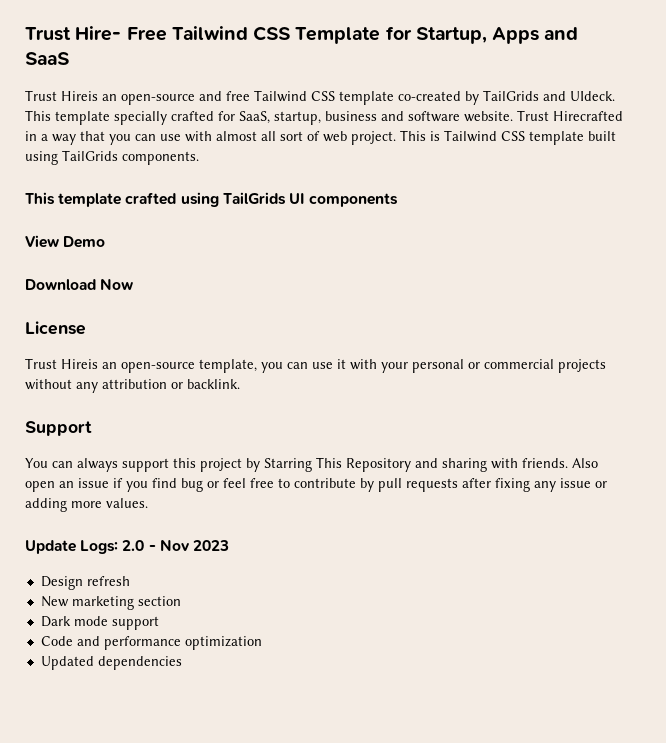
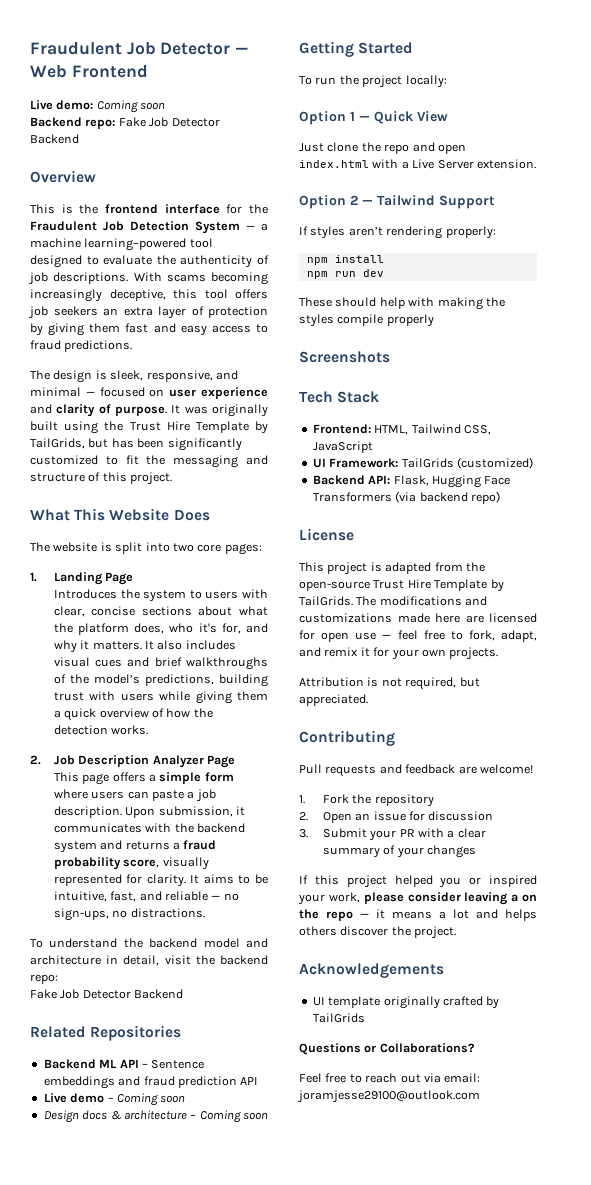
[25,26,579,44] [25,52,69,65] [25,90,615,105] [25,110,623,125] [25,130,616,145] [25,150,199,165] [25,192,399,207] [25,235,106,248] [25,279,134,290] [25,321,86,335] [25,358,606,373] [25,379,240,393] [25,421,92,436] [25,457,598,472] [25,478,607,492] [25,498,148,512] [25,540,229,554] [40,576,130,590] [40,596,181,610] [40,616,159,630] [40,636,262,650] [40,656,182,670] Trust Hire- Free Tailwind CSS Template for Startup, Apps and SaaS // Trust Hireis an open-source and free Tailwind CSS template co-created by TailGrids and UIdeck. This template specially crafted for SaaS, startup, business and software website. Trust Hirecrafted in a way that you can use with almost all sort of web project. This is Tailwind CSS template built using TailGrids components. // This template crafted using TailGrids UI components // View Demo // Download Now // License // Trust Hireis an open-source template, you can use it with your personal or commercial projects without any attribution or backlink. // Support // You can always support this project by Starring This Repository and sharing with friends. Also open an issue if you find bug or feel free to contribute by pull requests after fixing any issue or adding more values. // Update Logs: 2.0 - Nov 2023 // Design refresh // New marketing section // Dark mode support // Code and performance optimization // Updated dependencies -> [30,42,249,55] [30,65,148,78] [30,100,166,113] [30,117,220,129] [30,134,79,144] [30,170,96,183] [30,204,268,214] [30,221,268,234] [30,238,213,251] [30,255,269,268] [28,272,268,285] [30,289,268,302] [28,306,268,319] [30,323,268,336] [30,340,133,352] [30,370,238,383] [30,387,268,399] [30,404,268,417] [30,421,268,434] [30,438,242,451] [30,455,268,468] [30,472,173,485] [30,508,210,521] [30,542,262,555] [30,572,134,585] [53,589,268,602] [53,606,268,617] [53,623,268,635] [53,640,236,653] [53,657,268,670] [53,674,268,687] [53,691,268,704] [53,708,213,721] [53,725,149,735] [30,755,236,768] [53,772,234,785] [53,789,216,802] [53,806,246,818] [53,823,246,833] [53,840,217,853] [53,857,209,870] [53,874,268,887] [53,891,239,902] [53,908,205,921] [30,938,268,948] [30,955,268,966] [30,974,58,984] [30,989,184,999] [30,1025,182,1041] [43,1059,205,1069] [43,1076,259,1089] [43,1093,186,1106] [43,1110,268,1123] [299,41,414,57] [299,75,447,88] [299,111,448,125] [299,142,466,154] [299,159,536,169] [299,195,495,209] [299,226,496,239] [306,255,384,265] [306,269,384,279] [299,297,505,310] [299,314,434,327] [299,351,390,363] [299,391,380,403] [312,424,491,435] [312,441,373,453] [312,457,533,469] [312,475,511,488] [312,491,500,504] [299,528,354,541] [299,562,485,575] [299,579,504,592] [299,596,488,606] [299,613,537,623] [299,630,537,642] [299,647,499,660] [299,677,480,690] [299,694,368,706] [299,730,395,746] [299,764,533,777] [299,794,434,807] [299,811,494,823] [299,828,486,841] [322,845,477,858] [299,875,537,888] [298,892,537,905] [299,909,537,921] [299,926,457,939] [299,963,444,978] [312,996,500,1009] [312,1013,365,1023] [299,1043,475,1055] [299,1073,481,1083] [297,1090,480,1103] Fraudulent Job Detector — Web Frontend // Live demo: Coming soon // Backend repo: Fake Job Detector Backend // Overview // This is the frontend interface for the Fraudulent Job Detection System — a machine learning–powered tool designed to evaluate the authenticity of job descriptions. With scams becoming increasingly deceptive, this tool offers job seekers an extra layer of protection by giving them fast and easy access to fraud predictions. // The design is sleek, responsive, and minimal — focused on user experience and clarity of purpose. It was originally built using the Trust Hire Template by TailGrids, but has been significantly customized to fit the messaging and structure of this project. // What This Website Does // The website is split into two core pages: // 1. Landing Page // Introduces the system to users with clear, concise sections about what the platform does, who it's for, and why it matters. It also includes visual cues and brief walkthroughs of the model’s predictions, building trust with users while giving them a quick overview of how the detection works. // 2. Job Description Analyzer Page // This page offers a simple form where users can paste a job description. Upon submission, it communicates with the backend system and returns a fraud probability score, visually represented for clarity. It aims to be intuitive, fast, and reliable — no sign-ups, no distractions. // To understand the backend model and architecture in detail, visit the backend repo: // Fake Job Detector Backend // Related Repositories // Backend ML API – Sentence embeddings and fraud prediction API // Live demo – Coming soon // Design docs & architecture – Coming soon // Getting Started // To run the project locally: // Option 1 — Quick View // Just clone the repo and open index.html with a Live Server extension. // Option 2 — Tailwind Support // If styles aren’t rendering properly: // npm install // npm run dev // These should help with making the styles compile properly // Screenshots // Tech Stack // Frontend: HTML, Tailwind CSS, JavaScript // UI Framework: TailGrids (customized) // Backend API: Flask, Hugging Face Transformers (via backend repo) // License // This project is adapted from the open-source Trust Hire Template by TailGrids. The modifications and customizations made here are licensed for open use — feel free to fork, adapt, and remix it for your own projects. // Attribution is not required, but appreciated. // Contributing // Pull requests and feedback are welcome! // 1. Fork the repository // 2. Open an issue for discussion // 3. Submit your PR with a clear summary of your changes // If this project helped you or inspired your work, please consider leaving a on the repo — it means a lot and helps others discover the project. // Acknowledgements // UI template originally crafted by TailGrids // Questions or Collaborations? // Feel free to reach out via email: joramjesse29100@outlook.com

